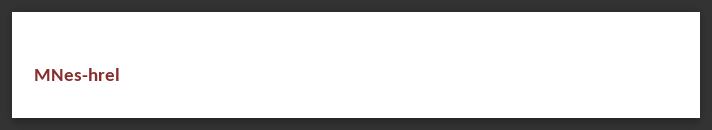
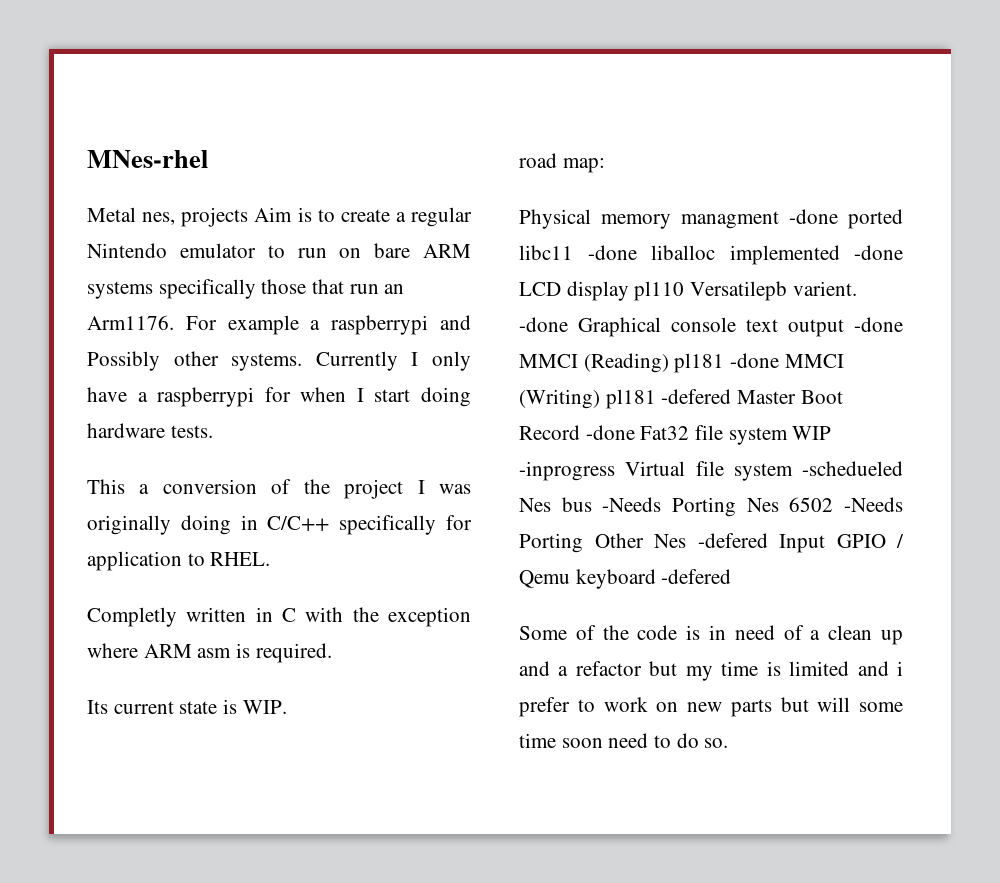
[34,68,120,81] MNes-hrel -> [87,150,208,168] [87,207,472,227] [87,243,471,258] [87,279,405,299] [87,315,471,335] [87,351,471,371] [87,387,471,407] [87,423,213,438] [87,479,471,499] [87,515,472,535] [87,551,271,571] [87,607,471,627] [87,643,332,663] [87,699,287,714] [519,153,605,173] [519,209,903,229] [519,245,903,265] [519,281,857,301] [519,317,903,337] [519,353,844,373] [519,389,843,409] [519,425,832,445] [519,461,903,481] [519,497,903,517] [519,533,904,553] [519,569,732,589] [519,625,903,645] [519,661,903,681] [519,697,903,717] [519,733,729,748] MNes-rhel // Metal nes, projects Aim is to create a regular Nintendo emulator to run on bare ARM systems specifically those that run an Arm1176. For example a raspberrypi and Possibly other systems. Currently I only have a raspberrypi for when I start doing hardware tests. // This a conversion of the project I was originally doing in C/C++ specifically for application to RHEL. // Completly written in C with the exception where ARM asm is required. // Its current state is WIP. // road map: // Physical memory managment -done ported libc11 -done liballoc implemented -done LCD display pl110 Versatilepb varient. -done Graphical console text output -done MMCI (Reading) pl181 -done MMCI (Writing) pl181 -defered Master Boot Record -done Fat32 file system WIP -inprogress Virtual file system -schedueled Nes bus -Needs Porting Nes 6502 -Needs Porting Other Nes -defered Input GPIO / Qemu keyboard -defered // Some of the code is in need of a clean up and a refactor but my time is limited and i prefer to work on new parts but will some time soon need to do so.

